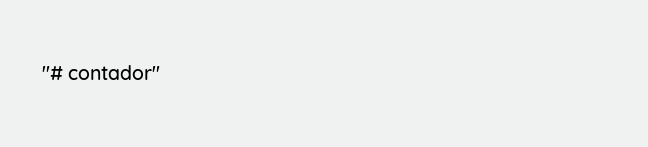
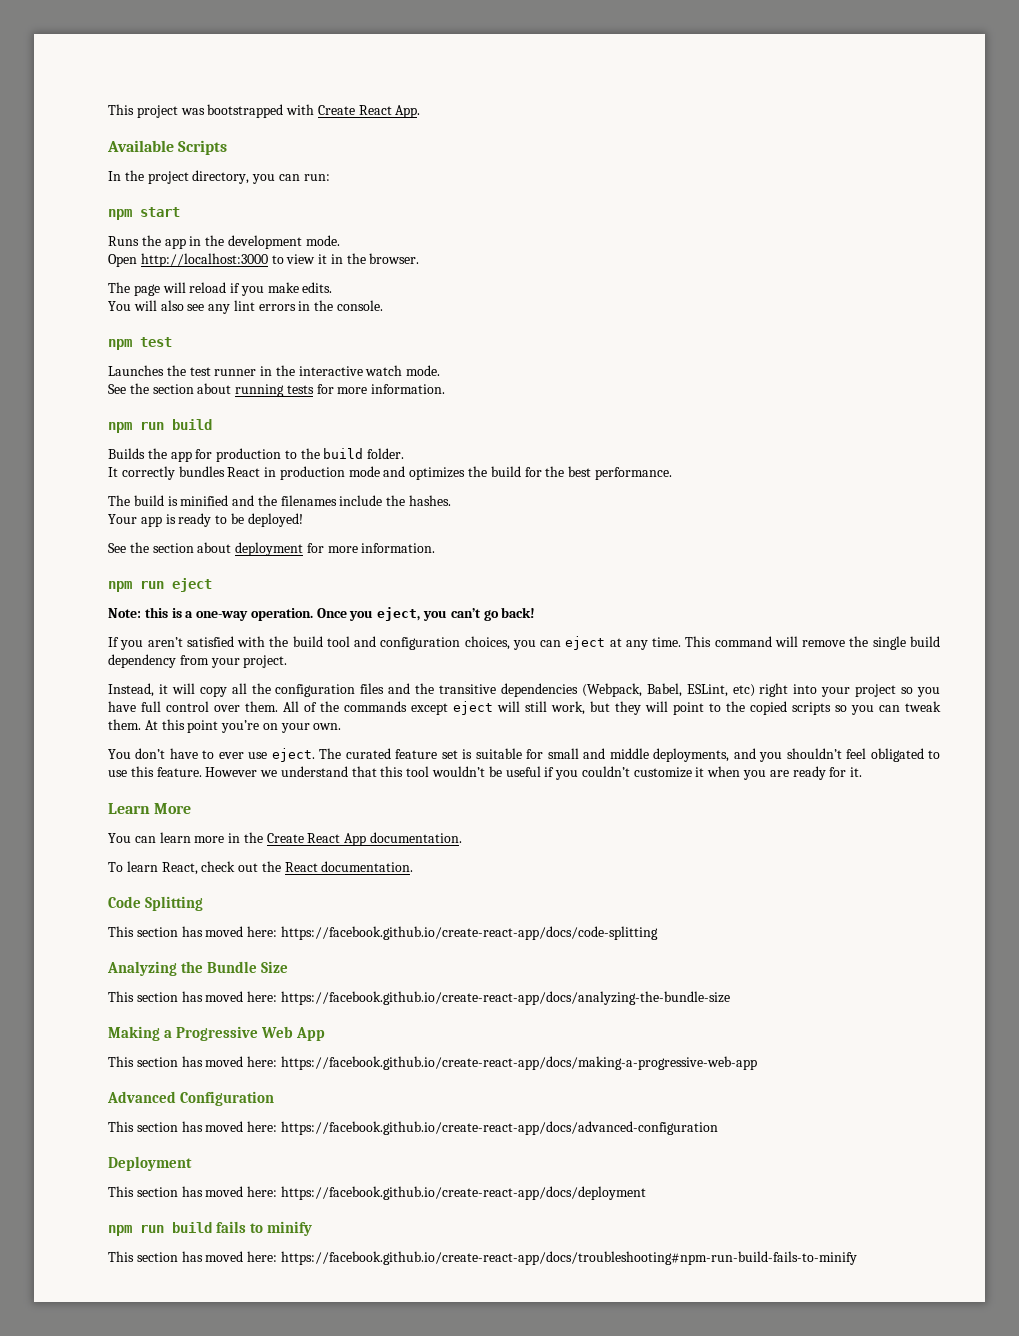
[42,65,161,80] "# contador" -> [108,104,421,118] [107,140,228,155] [108,170,330,184] [108,207,180,220] [108,235,340,249] [108,253,420,267] [108,282,333,296] [108,300,384,314] [108,337,172,350] [108,365,441,376] [108,383,446,397] [108,419,212,433] [108,448,405,462] [108,466,672,480] [108,495,452,506] [108,513,303,527] [108,542,436,556] [108,578,212,592] [108,607,536,621] [108,636,940,650] [108,654,288,668] [108,683,941,697] [108,701,941,715] [108,719,342,733] [108,748,940,762] [108,766,863,780] [108,803,192,814] [108,832,463,846] [108,861,414,875] [108,896,203,911] [108,926,658,940] [107,961,288,976] [108,991,730,1005] [108,1026,325,1041] [108,1056,757,1070] [107,1091,274,1106] [108,1121,718,1135] [108,1156,192,1171] [108,1186,646,1200] [108,1221,312,1236] [108,1251,857,1265] This project was bootstrapped with Create React App. // Available Scripts // In the project directory, you can run: // npm start // Runs the app in the development mode. // Open http://localhost:3000 to view it in the browser. // The page will reload if you make edits. // You will also see any lint errors in the console. // npm test // Launches the test runner in the interactive watch mode. // See the section about running tests for more information. // npm run build // Builds the app for production to the build folder. // It correctly bundles React in production mode and optimizes the build for the best performance. // The build is minified and the filenames include the hashes. // Your app is ready to be deployed! // See the section about deployment for more information. // npm run eject // Note: this is a one-way operation. Once you eject, you can’t go back! // If you aren’t satisfied with the build tool and configuration choices, you can eject at any time. This command will remove the single build dependency from your project. // Instead, it will copy all the configuration files and the transitive dependencies (Webpack, Babel, ESLint, etc) right into your project so you have full control over them. All of the commands except eject will still work, but they will point to the copied scripts so you can tweak them. At this point you’re on your own. // You don’t have to ever use eject. The curated feature set is suitable for small and middle deployments, and you shouldn’t feel obligated to use this feature. However we understand that this tool wouldn’t be useful if you couldn’t customize it when you are ready for it. // Learn More // You can learn more in the Create React App documentation. // To learn React, check out the React documentation. // Code Splitting // This section has moved here: https://facebook.github.io/create-react-app/docs/code-splitting // Analyzing the Bundle Size // This section has moved here: https://facebook.github.io/create-react-app/docs/analyzing-the-bundle-size // Making a Progressive Web App // This section has moved here: https://facebook.github.io/create-react-app/docs/making-a-progressive-web-app // Advanced Configuration // This section has moved here: https://facebook.github.io/create-react-app/docs/advanced-configuration // Deployment // This section has moved here: https://facebook.github.io/create-react-app/docs/deployment // npm run build fails to minify // This section has moved here: https://facebook.github.io/create-react-app/docs/troubleshooting#npm-run-build-fails-to-minify

